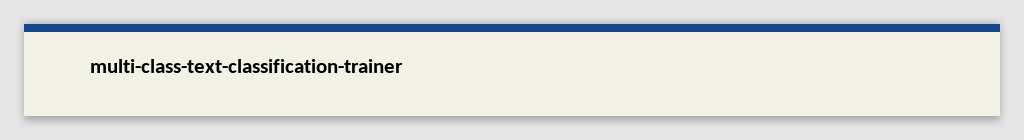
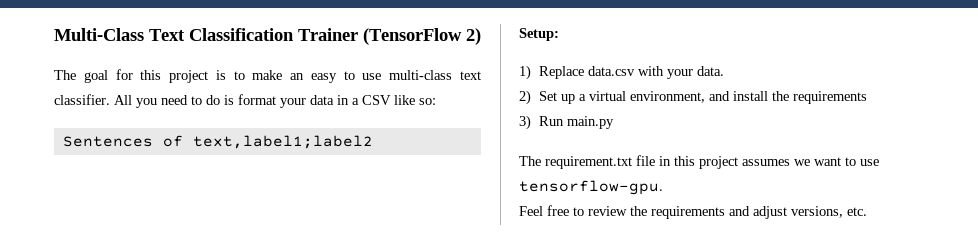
[90,59,403,73] multi-class-text-classification-trainer -> [54,28,481,45] [54,69,482,83] [54,94,436,108] [62,135,373,149] [519,28,559,41] [519,65,724,80] [519,90,867,105] [519,115,614,130] [519,155,879,169] [519,180,663,195] [519,205,867,219] Multi-Class Text Classification Trainer (TensorFlow 2) // The goal for this project is to make an easy to use multi-class text classifier. All you need to do is format your data in a CSV like so: // Sentences of text,label1;label2 // Setup: // 1) Replace data.csv with your data. // 2) Set up a virtual environment, and install the requirements // 3) Run main.py // The requirement.txt file in this project assumes we want to use tensorflow-gpu. // Feel free to review the requirements and adjust versions, etc.

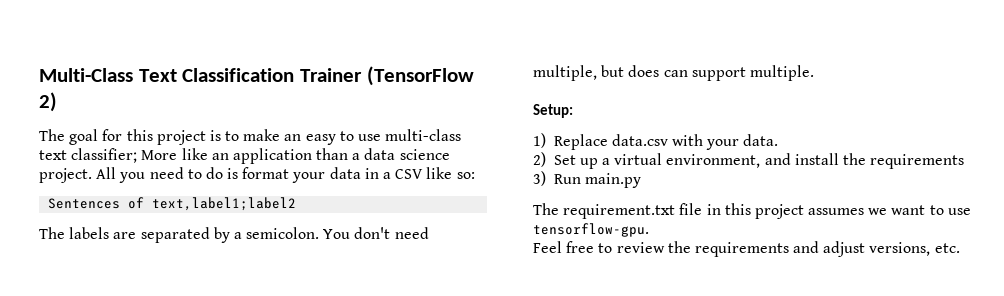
[54,94,110,105] classifier. -> [71,148,450,164] [39,168,92,183] classifier; More like an application than a data science project.
(373, 142) none -> [39,227,429,243] [533,65,814,81] // The labels are separated by a semicolon. You don't need multiple, but does can support multiple.

